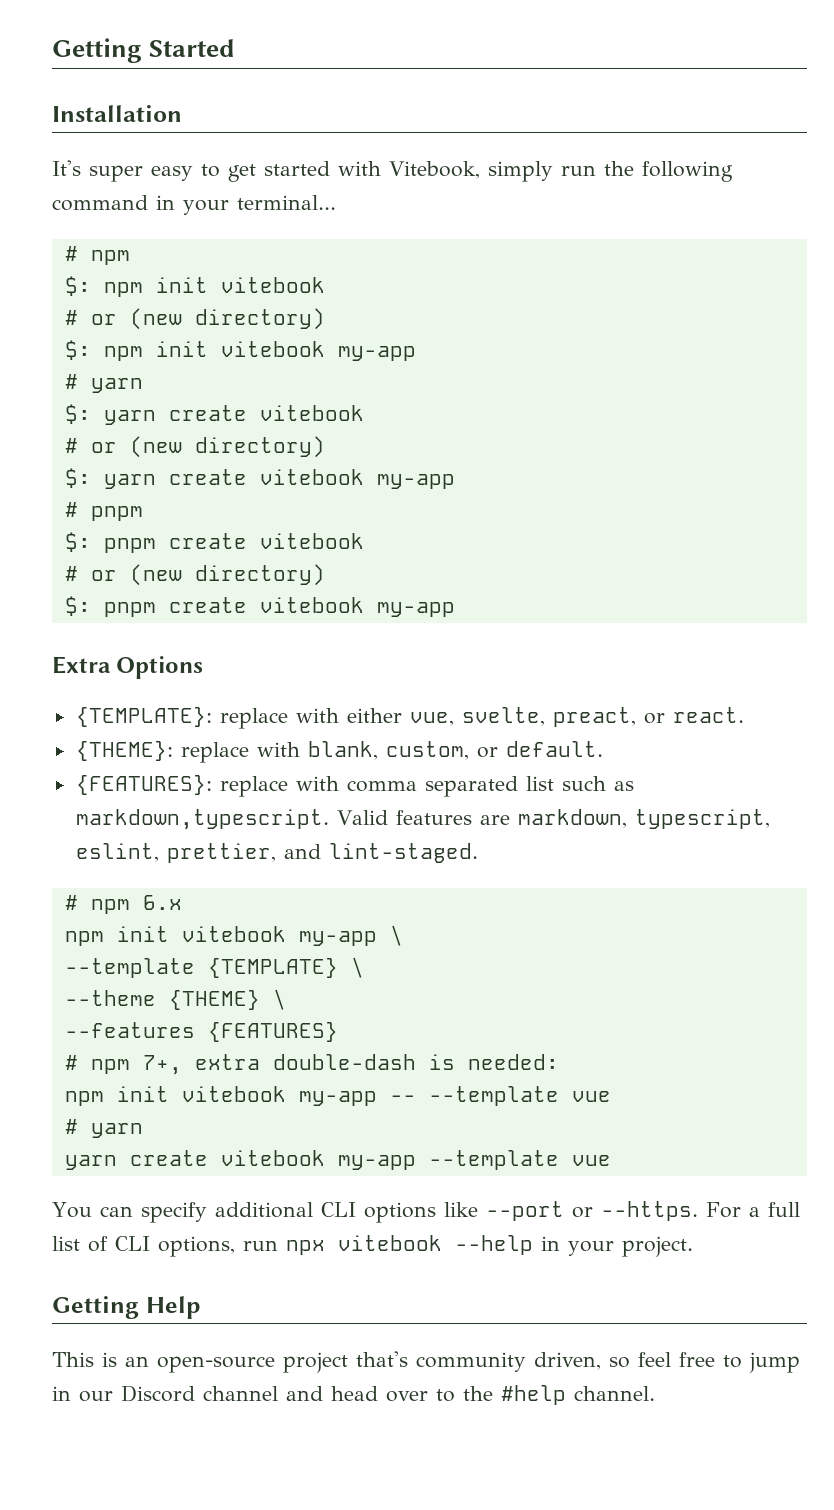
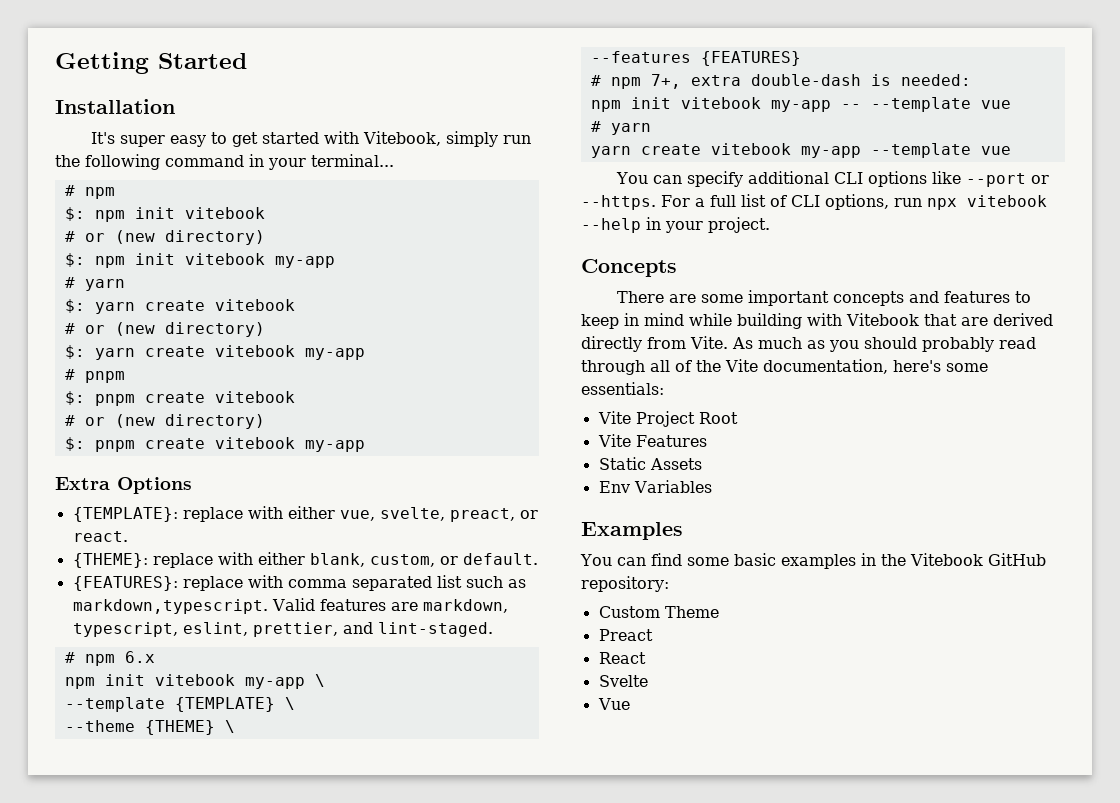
(300, 749) none -> [257,552,305,565] either
[52,1296,201,1319] [52,1351,800,1373] [52,1385,655,1405] Getting Help // This is an open-source project that's community driven, so feel free to jump in our Discord channel and head over to the #help channel. -> [581,259,677,277] [617,290,1032,306] [581,313,1053,329] [581,336,1036,352] [581,359,988,375] [581,382,664,395] [597,411,738,427] [597,434,707,447] [598,457,702,470] [598,480,712,493] [581,522,683,540] [580,553,1046,569] [581,576,669,592] [598,606,719,618] [598,629,653,641] [598,652,646,664] [598,675,648,687] [597,698,630,710] Concepts // There are some important concepts and features to keep in mind while building with Vitebook that are derived directly from Vite. As much as you should probably read through all of the Vite documentation, here's some essentials: // Vite Project Root // Vite Features // Static Assets // Env Variables // Examples // You can find some basic examples in the Vitebook GitHub repository: // Custom Theme // Preact // React // Svelte // Vue

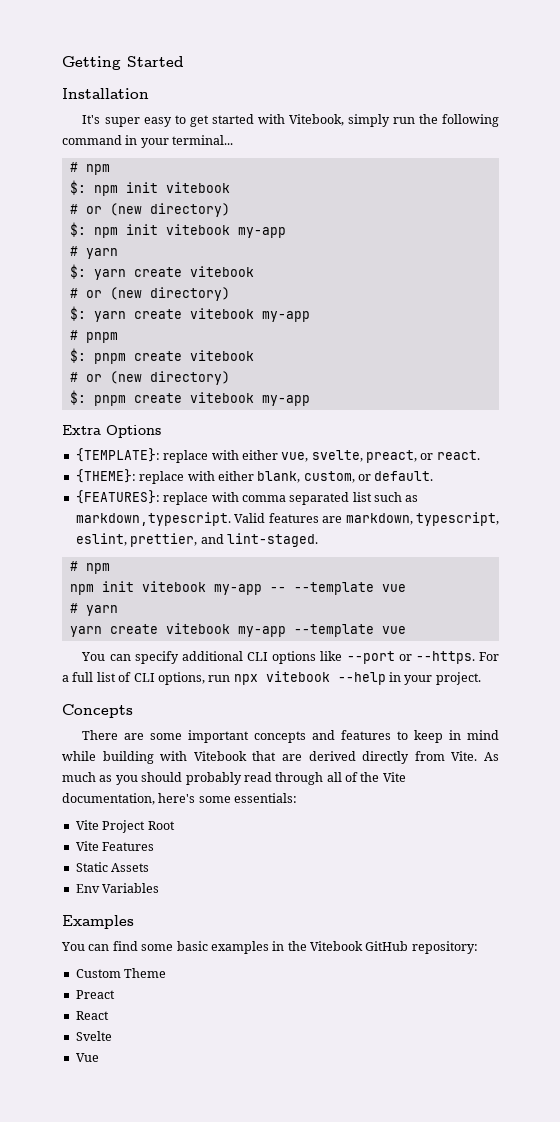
[124,651,155,663] [64,674,325,689] [64,697,295,712] [64,720,235,735] [590,51,801,66] [590,74,971,89] 6.x // npm init vitebook my-app \ // --template {TEMPLATE} \ // --theme {THEME} \ // --features {FEATURES} // # npm 7+, extra double-dash is needed: -> (110, 568) none

